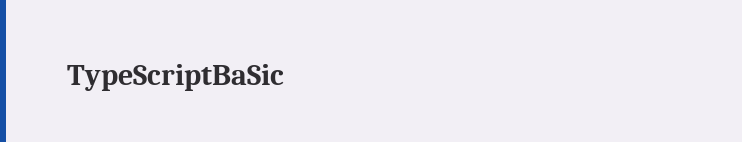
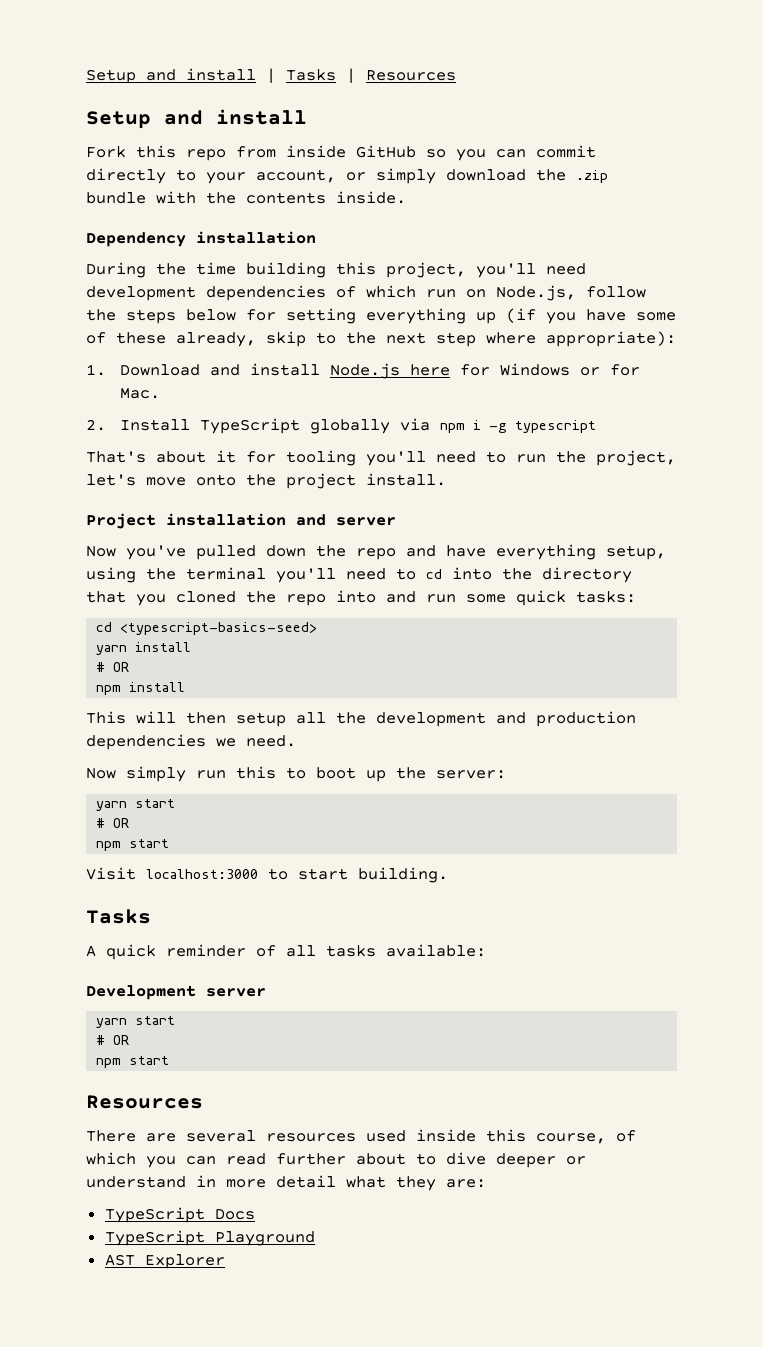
[67,64,284,91] TypeScriptBaSic -> [86,68,456,84] [86,109,307,129] [86,145,596,161] [86,168,608,184] [86,191,406,204] [86,231,316,247] [86,262,586,278] [86,285,646,301] [86,308,676,324] [86,331,676,347] [86,363,640,379] [119,388,160,399] [86,418,596,434] [86,450,676,466] [86,473,446,489] [86,513,396,529] [86,544,666,560] [86,567,632,583] [86,590,636,606] [96,622,318,635] [96,642,192,655] [96,662,130,672] [96,682,186,695] [86,711,636,727] [86,734,296,750] [86,766,506,782] [96,799,176,811] [96,818,130,828] [96,839,170,851] [86,867,448,883] [86,909,151,924] [86,944,486,960] [86,985,266,1000] [96,1016,176,1028] [96,1035,130,1045] [96,1056,170,1068] [86,1095,203,1109] [86,1129,636,1144] [86,1152,586,1168] [86,1175,486,1191] [104,1207,255,1223] [104,1230,315,1246] [104,1254,225,1269] Setup and install | Tasks | Resources // Setup and install // Fork this repo from inside GitHub so you can commit directly to your account, or simply download the .zip bundle with the contents inside. // Dependency installation // During the time building this project, you'll need development dependencies of which run on Node.js, follow the steps below for setting everything up (if you have some of these already, skip to the next step where appropriate): // 1. Download and install Node.js here for Windows or for Mac. // 2. Install TypeScript globally via npm i -g typescript // That's about it for tooling you'll need to run the project, let's move onto the project install. // Project installation and server // Now you've pulled down the repo and have everything setup, using the terminal you'll need to cd into the directory that you cloned the repo into and run some quick tasks: // cd <typescript-basics-seed> // yarn install // # OR // npm install // This will then setup all the development and production dependencies we need. // Now simply run this to boot up the server: // yarn start // # OR // npm start // Visit localhost:3000 to start building. // Tasks // A quick reminder of all tasks available: // Development server // yarn start // # OR // npm start // Resources // There are several resources used inside this course, of which you can read further about to dive deeper or understand in more detail what they are: // TypeScript Docs // TypeScript Playground // AST Explorer

